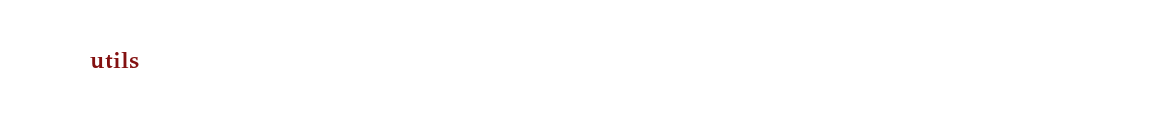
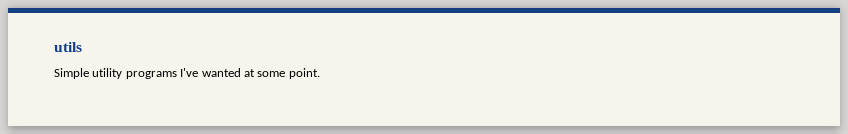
(139, 60) none -> [54,68,320,79] // Simple utility programs I've wanted at some point.

